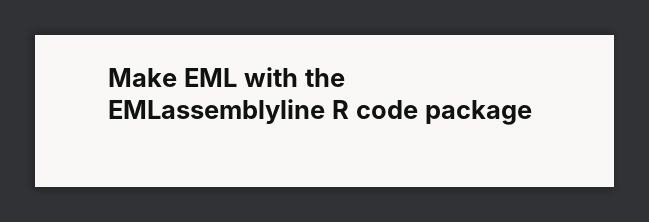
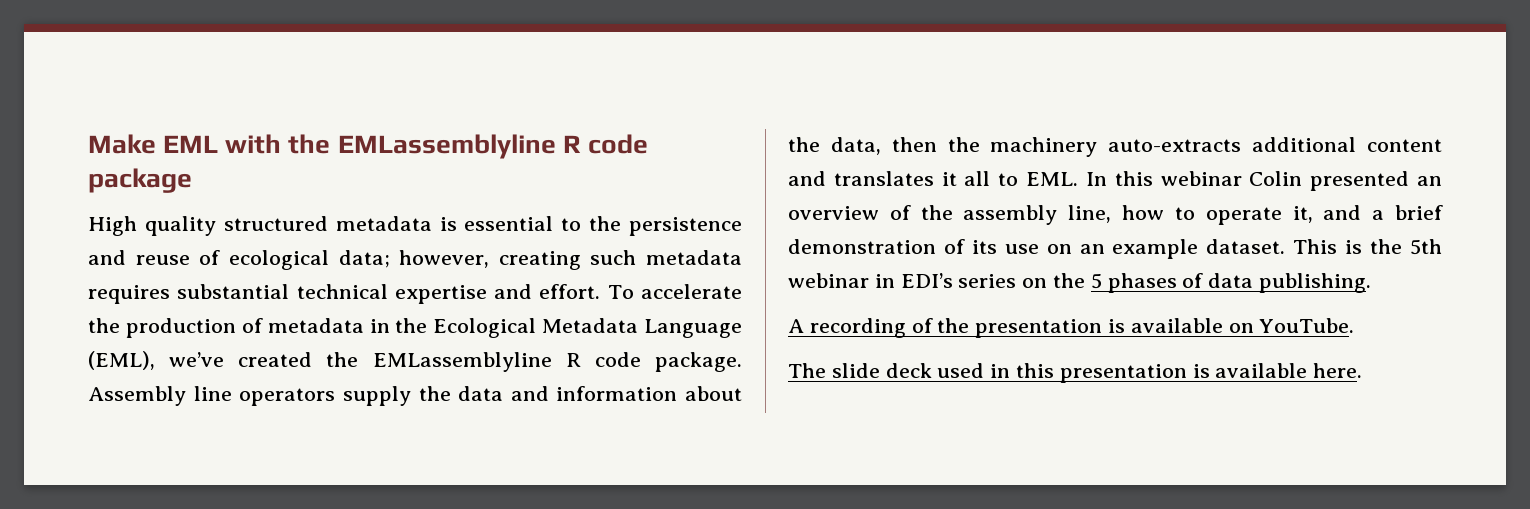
(532, 112) none -> [88,216,742,236] [88,250,742,270] [88,284,743,304] [88,318,742,338] [88,351,742,372] [88,386,742,406] [788,137,1442,157] [788,171,1442,191] [788,205,1443,225] [788,239,1442,259] [788,273,1372,293] [788,318,1355,338] [788,363,1363,383] // High quality structured metadata is essential to the persistence and reuse of ecological data; however, creating such metadata requires substantial technical expertise and effort. To accelerate the production of metadata in the Ecological Metadata Language (EML), we’ve created the EMLassemblyline R code package. Assembly line operators supply the data and information about the data, then the machinery auto-extracts additional content and translates it all to EML. In this webinar Colin presented an overview of the assembly line, how to operate it, and a brief demonstration of its use on an example dataset. This is the 5th webinar in EDI’s series on the 5 phases of data publishing. // A recording of the presentation is available on YouTube. // The slide deck used in this presentation is available here.

